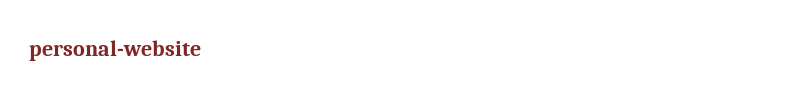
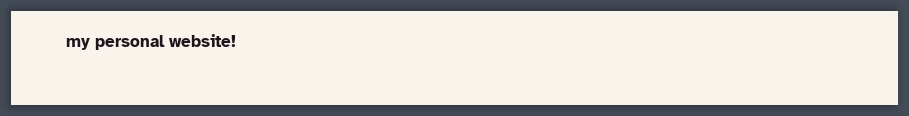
[29,40,201,61] personal-website -> [66,34,236,50] my personal website!

